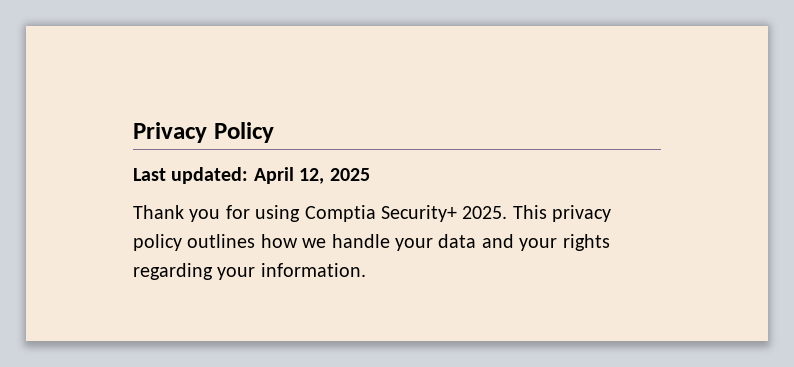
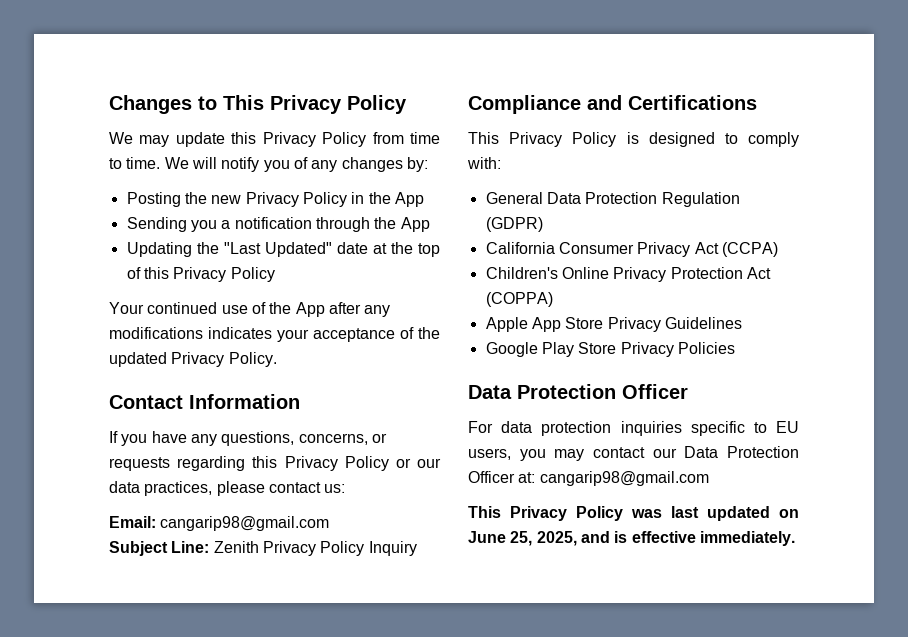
[133,122,274,143] [133,167,370,184] [133,205,612,222] [133,234,610,251] [133,263,366,280] Privacy Policy // Last updated: April 12, 2025 // Thank you for using Comptia Security+ 2025. This privacy policy outlines how we handle your data and your rights regarding your information. -> [109,95,407,114] [109,132,440,147] [109,157,428,172] [126,192,424,207] [126,217,430,232] [126,242,441,257] [126,267,275,282] [109,302,391,317] [109,327,440,342] [109,352,277,367] [109,394,300,409] [109,431,387,446] [109,456,441,471] [109,481,346,496] [109,516,330,531] [109,541,417,556] [468,95,757,114] [468,132,799,147] [467,157,501,169] [485,192,740,207] [485,217,543,232] [485,242,778,257] [485,267,771,282] [485,292,553,307] [485,317,742,332] [485,342,735,357] [468,384,688,399] [468,421,800,436] [468,446,799,461] [468,471,709,486] [468,506,799,521] [468,531,795,546] Changes to This Privacy Policy // We may update this Privacy Policy from time to time. We will notify you of any changes by: // Posting the new Privacy Policy in the App // Sending you a notification through the App // Updating the "Last Updated" date at the top of this Privacy Policy // Your continued use of the App after any modifications indicates your acceptance of the updated Privacy Policy. // Contact Information // If you have any questions, concerns, or requests regarding this Privacy Policy or our data practices, please contact us: // Email: cangarip98@gmail.com // Subject Line: Zenith Privacy Policy Inquiry // Compliance and Certifications // This Privacy Policy is designed to comply with: // General Data Protection Regulation (GDPR) // California Consumer Privacy Act (CCPA) // Children's Online Privacy Protection Act (COPPA) // Apple App Store Privacy Guidelines // Google Play Store Privacy Policies // Data Protection Officer // For data protection inquiries specific to EU users, you may contact our Data Protection Officer at: cangarip98@gmail.com // This Privacy Policy was last updated on June 25, 2025, and is effective immediately.

